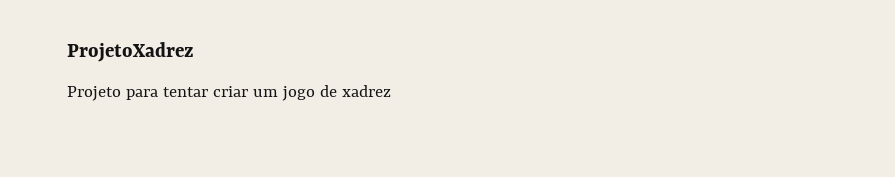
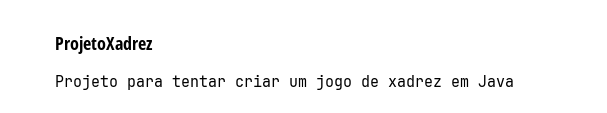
(391, 91) none -> [451,75,514,87] em Java

